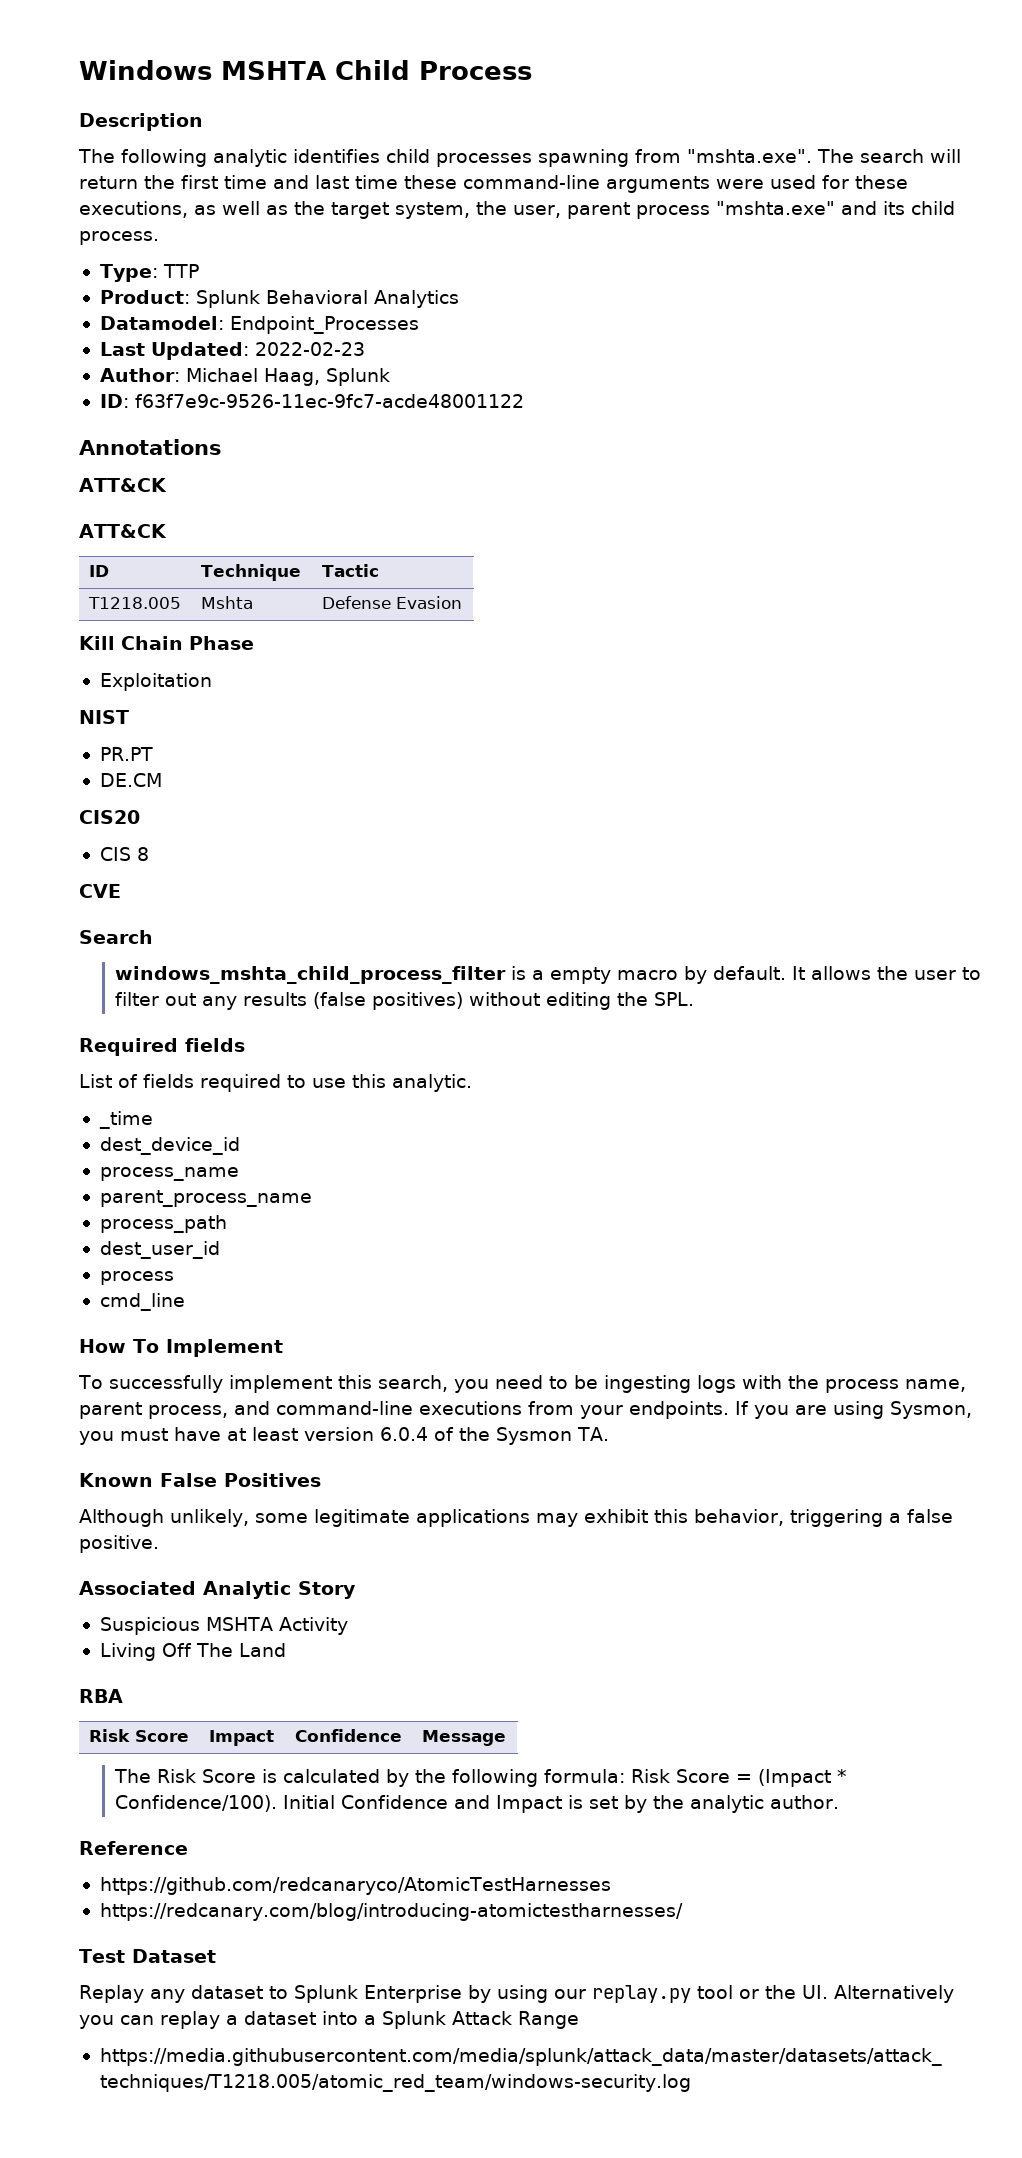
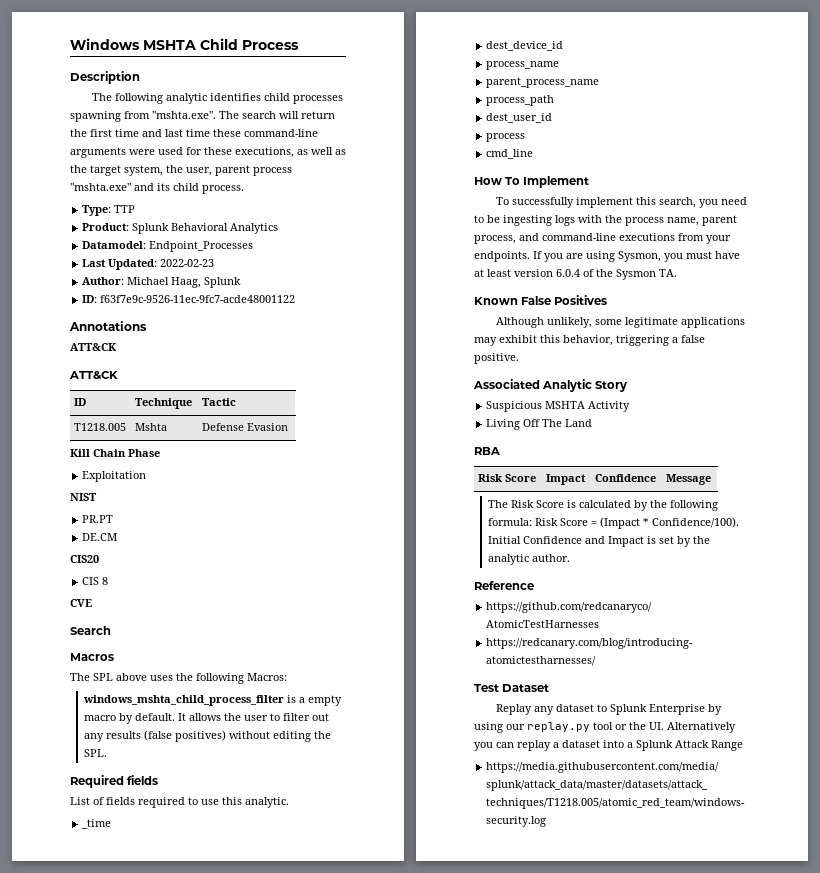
(153, 937) none -> [70,653,114,661] [70,673,287,684] // Macros // The SPL above uses the following Macros:

